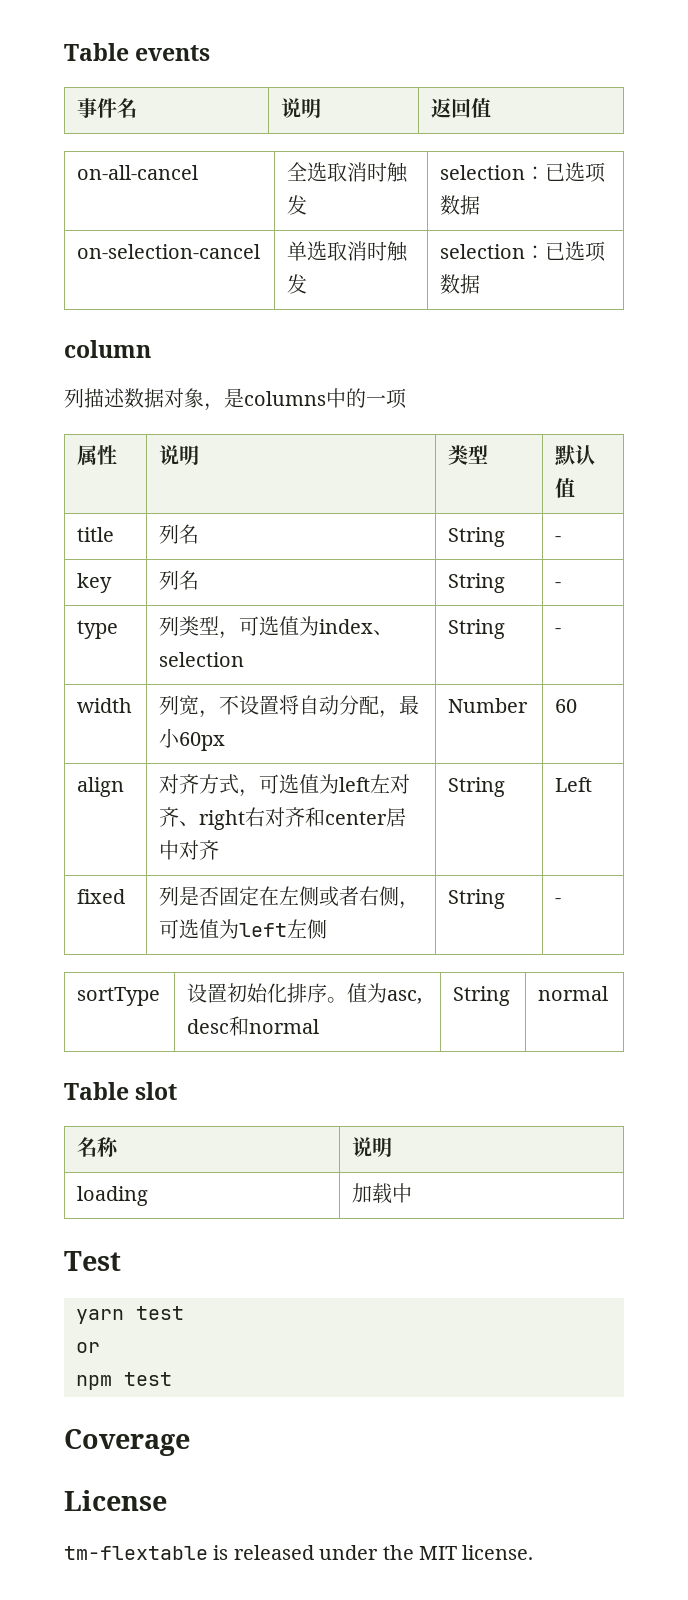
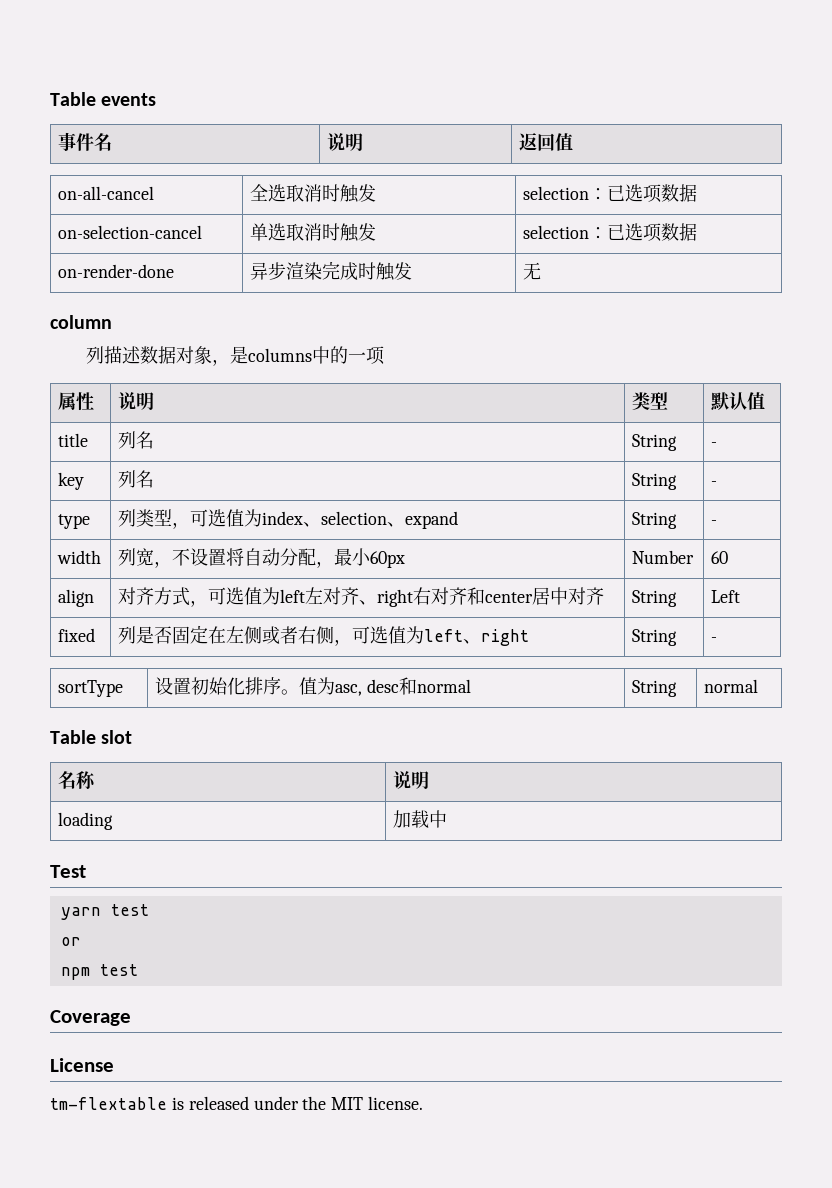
(481, 284) none -> [58,264,175,278] [250,261,413,281] [523,262,542,280] // on-render-done | 异步渲染完成时触发 | 无
(245, 659) none -> [387,511,459,529] 、expand
[287,919,328,939] 左侧 -> [463,629,530,646] 、right

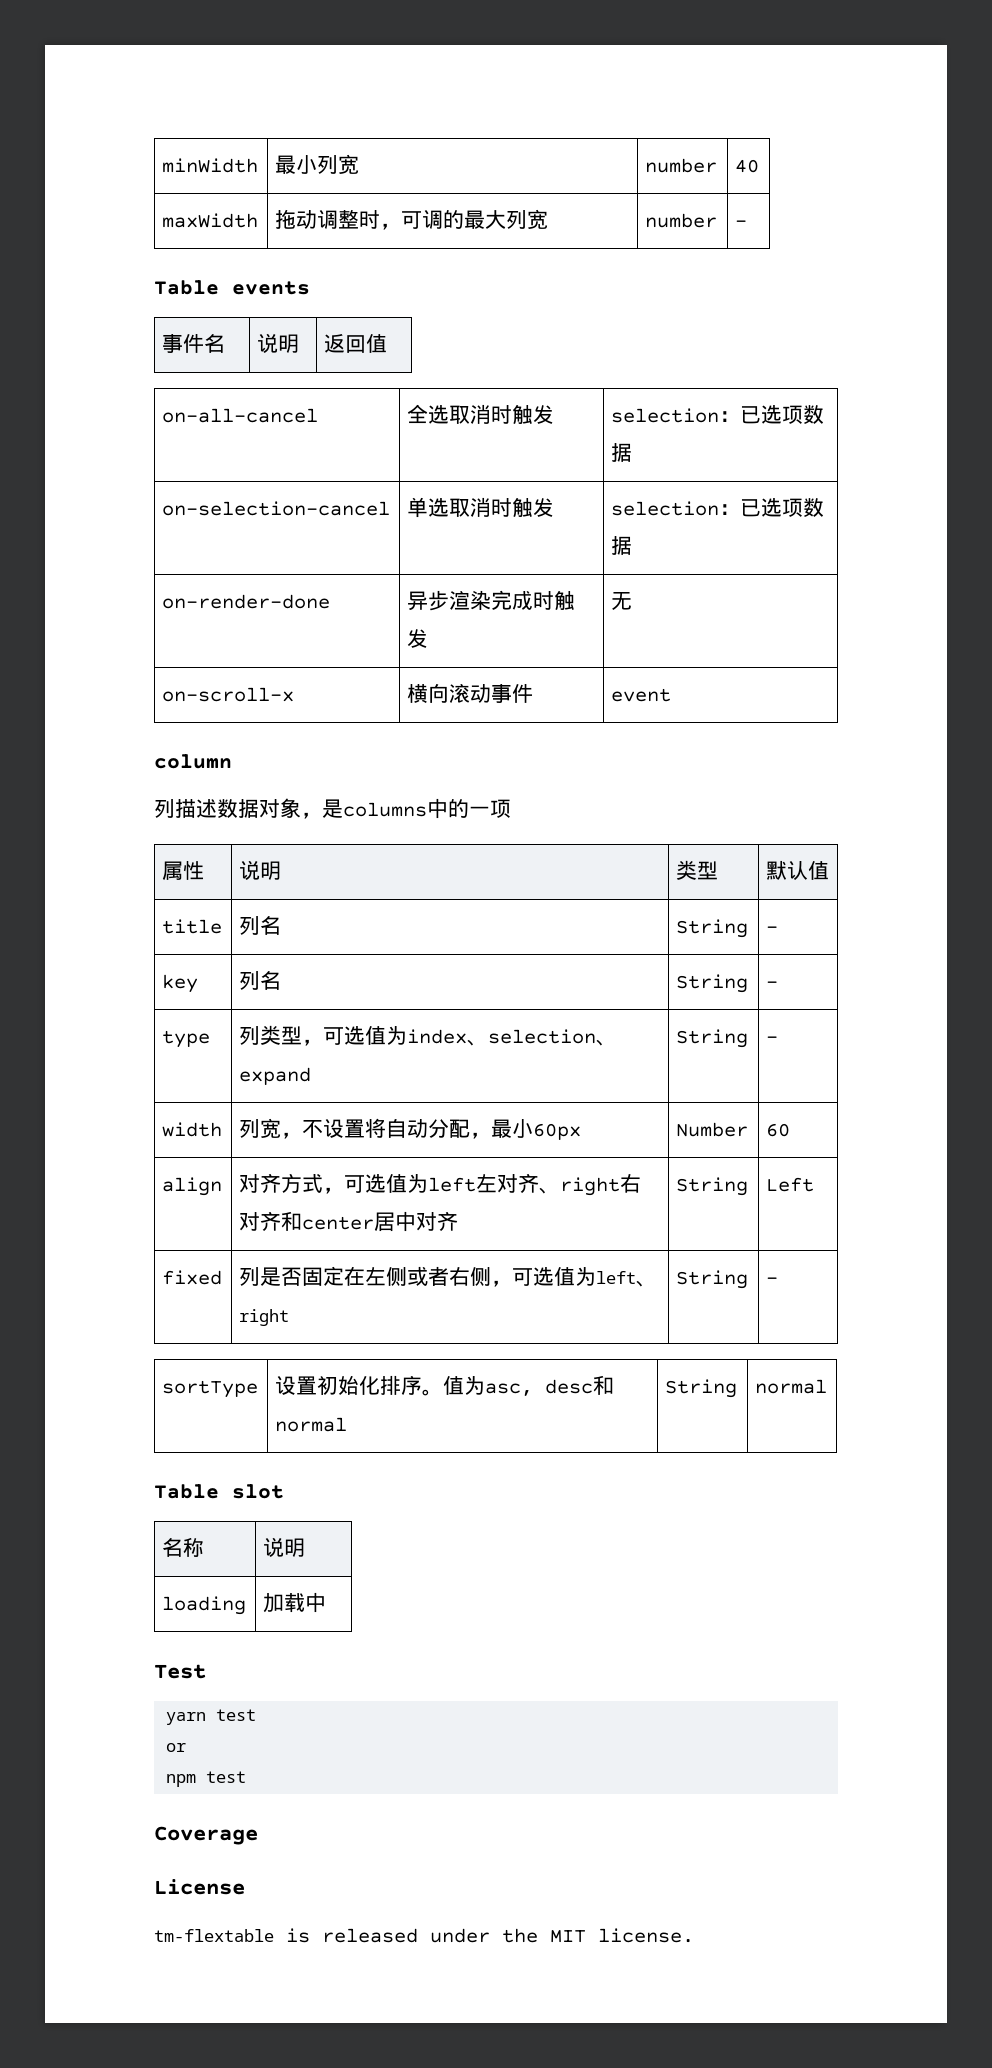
(50, 99) none -> [162,158,259,173] [275,154,360,174] [645,158,718,173] [735,159,760,173] [162,213,259,228] [275,209,549,230] [645,213,718,228] [735,220,748,227] minWidth | 最小列宽 | number | 40 // maxWidth | 拖动调整时，可调的最大列宽 | number | - //
(542, 271) none -> [162,687,295,702] [407,683,534,704] [611,688,672,702] // on-scroll-x | 横向滚动事件 | event

